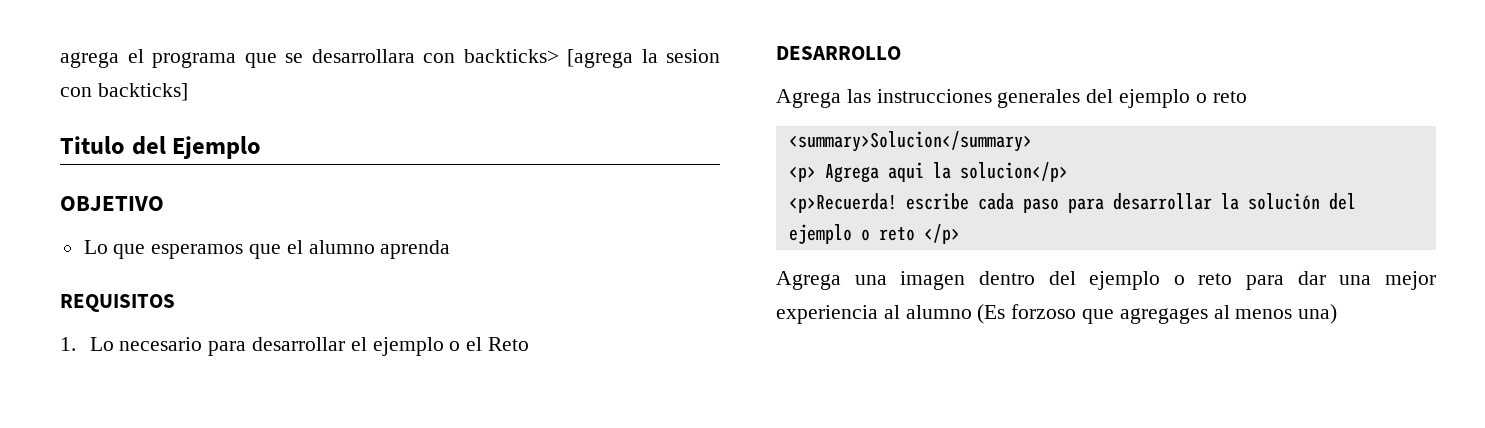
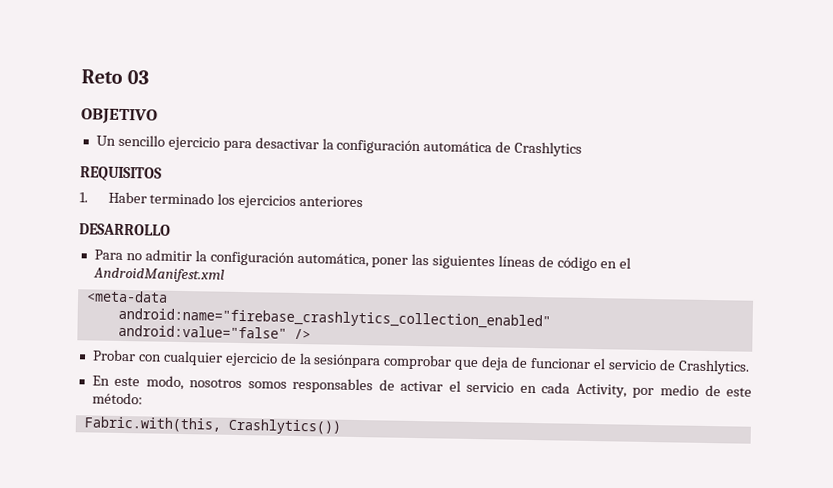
[60,49,720,68] [60,83,188,101] [60,136,262,159] [60,196,164,211] [83,240,451,259] [60,294,175,312] [60,337,530,356] [776,46,901,60] [776,89,1247,108] [788,131,1032,152] [788,162,1068,183] [788,193,1356,213] [788,224,960,244] [776,271,1436,290] [776,304,1338,324] agrega el programa que se desarrollara con backticks> [agrega la sesion con backticks] // Titulo del Ejemplo // OBJETIVO // Lo que esperamos que el alumno aprenda // REQUISITOS // 1. Lo necesario para desarrollar el ejemplo o el Reto // DESARROLLO // Agrega las instrucciones generales del ejemplo o reto // <summary>Solucion</summary> // <p> Agrega aqui la solucion</p> // <p>Recuerda! escribe cada paso para desarrollar la solución del ejemplo o reto </p> // Agrega una imagen dentro del ejemplo o reto para dar una mejor experiencia al alumno (Es forzoso que agregages al menos una) -> [81,69,150,85] [81,108,158,125] [95,134,583,157] [80,166,162,182] [79,191,364,209] [79,223,171,236] [93,249,631,272] [92,267,225,283] [85,290,168,303] [117,307,551,330] [117,324,311,340] [91,349,750,375] [91,375,752,399] [91,392,143,405] [83,416,341,435] Reto 03 // OBJETIVO // Un sencillo ejercicio para desactivar la configuración automática de Crashlytics // REQUISITOS // 1. Haber terminado los ejercicios anteriores // DESARROLLO // Para no admitir la configuración automática, poner las siguientes líneas de código en el AndroidManifest.xml // <meta-data // android:name="firebase_crashlytics_collection_enabled" // android:value="false" /> // Probar con cualquier ejercicio de la sesiónpara comprobar que deja de funcionar el servicio de Crashlytics. // En este modo, nosotros somos responsables de activar el servicio en cada Activity, por medio de este método: // Fabric.with(this, Crashlytics())

